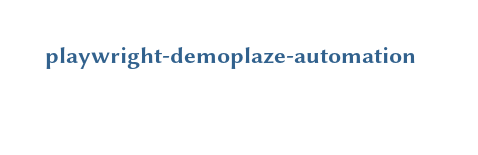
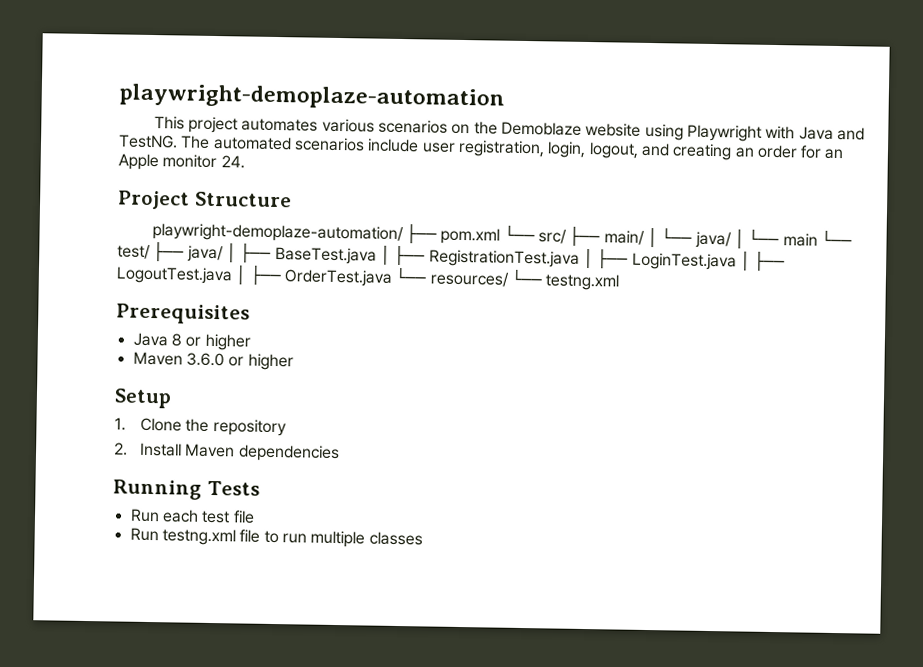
(416, 58) none -> [153,116,865,142] [118,134,845,161] [118,153,245,171] [117,190,292,210] [151,223,852,249] [117,241,786,272] [116,264,620,291] [116,303,250,325] [132,332,251,351] [132,351,294,371] [114,388,172,409] [114,417,287,437] [113,442,340,463] [113,479,260,500] [129,508,255,524] [129,527,423,548] // This project automates various scenarios on the Demoblaze website using Playwright with Java and TestNG. The automated scenarios include user registration, login, logout, and creating an order for an Apple monitor 24. // Project Structure // playwright-demoplaze-automation/ ├── pom.xml └── src/ ├── main/ │ └── java/ │ └── main └── test/ ├── java/ │ ├── BaseTest.java │ ├── RegistrationTest.java │ ├── LoginTest.java │ ├── LogoutTest.java │ ├── OrderTest.java └── resources/ └── testng.xml // Prerequisites // Java 8 or higher // Maven 3.6.0 or higher // Setup // 1. Clone the repository // 2. Install Maven dependencies // Running Tests // Run each test file // Run testng.xml file to run multiple classes

